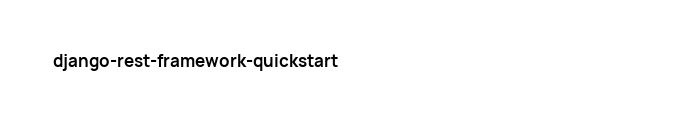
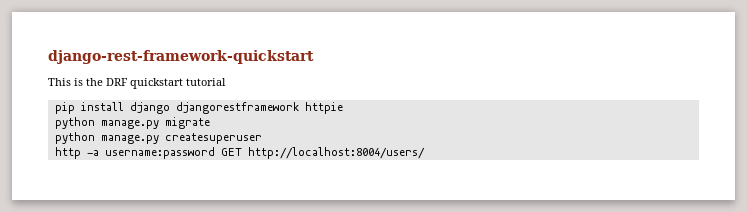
(338, 62) none -> [48,78,226,89] [54,102,343,114] [54,117,210,129] [54,132,262,144] [54,147,425,159] // This is the DRF quickstart tutorial // pip install django djangorestframework httpie // python manage.py migrate // python manage.py createsuperuser // http -a username:password GET http://localhost:8004/users/

